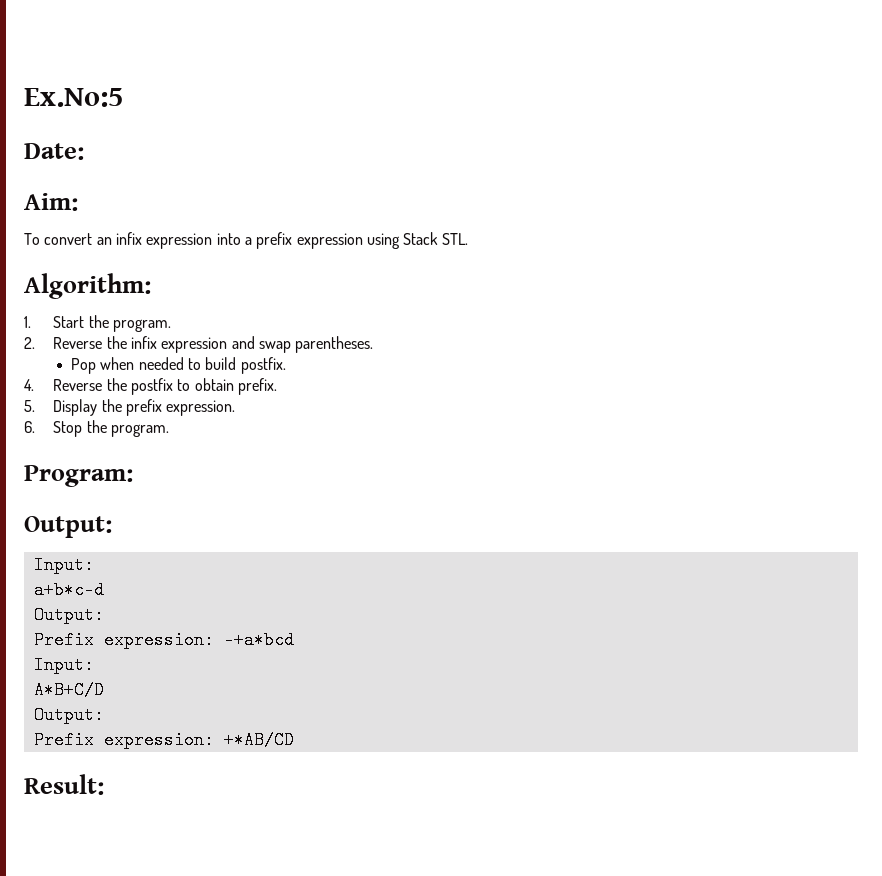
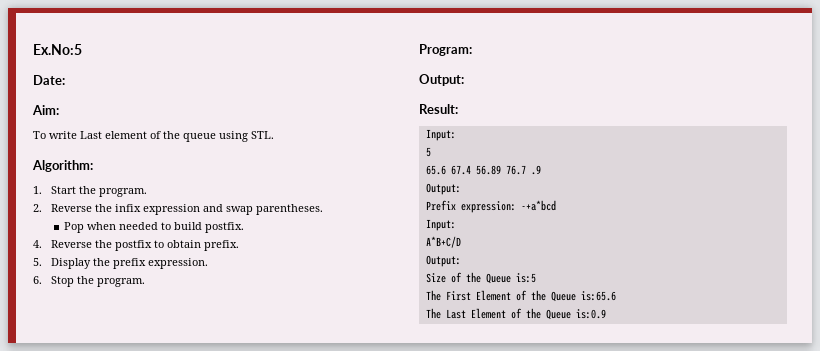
[44,232,439,249] convert an infix expression into a prefix expression using Stack -> [49,131,248,142] write Last element of the queue using
[33,556,94,574] [33,581,104,599] // Input: // a+b*c-d -> [419,104,458,114] [425,129,456,141] [425,147,431,157] [425,165,541,175] // Result: // Input: // 5 // 65.6 67.4 56.89 76.7 .9
[33,731,294,749] [24,774,104,795] Prefix expression: +*AB/CD // Result: -> [425,272,536,284] [425,290,616,302] [425,308,606,320] Size of the Queue is:5 // The First Element of the Queue is:65.6 // The Last Element of the Queue is:0.9

